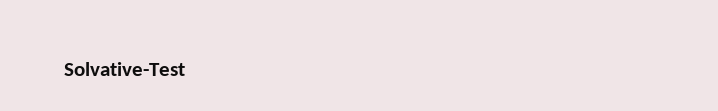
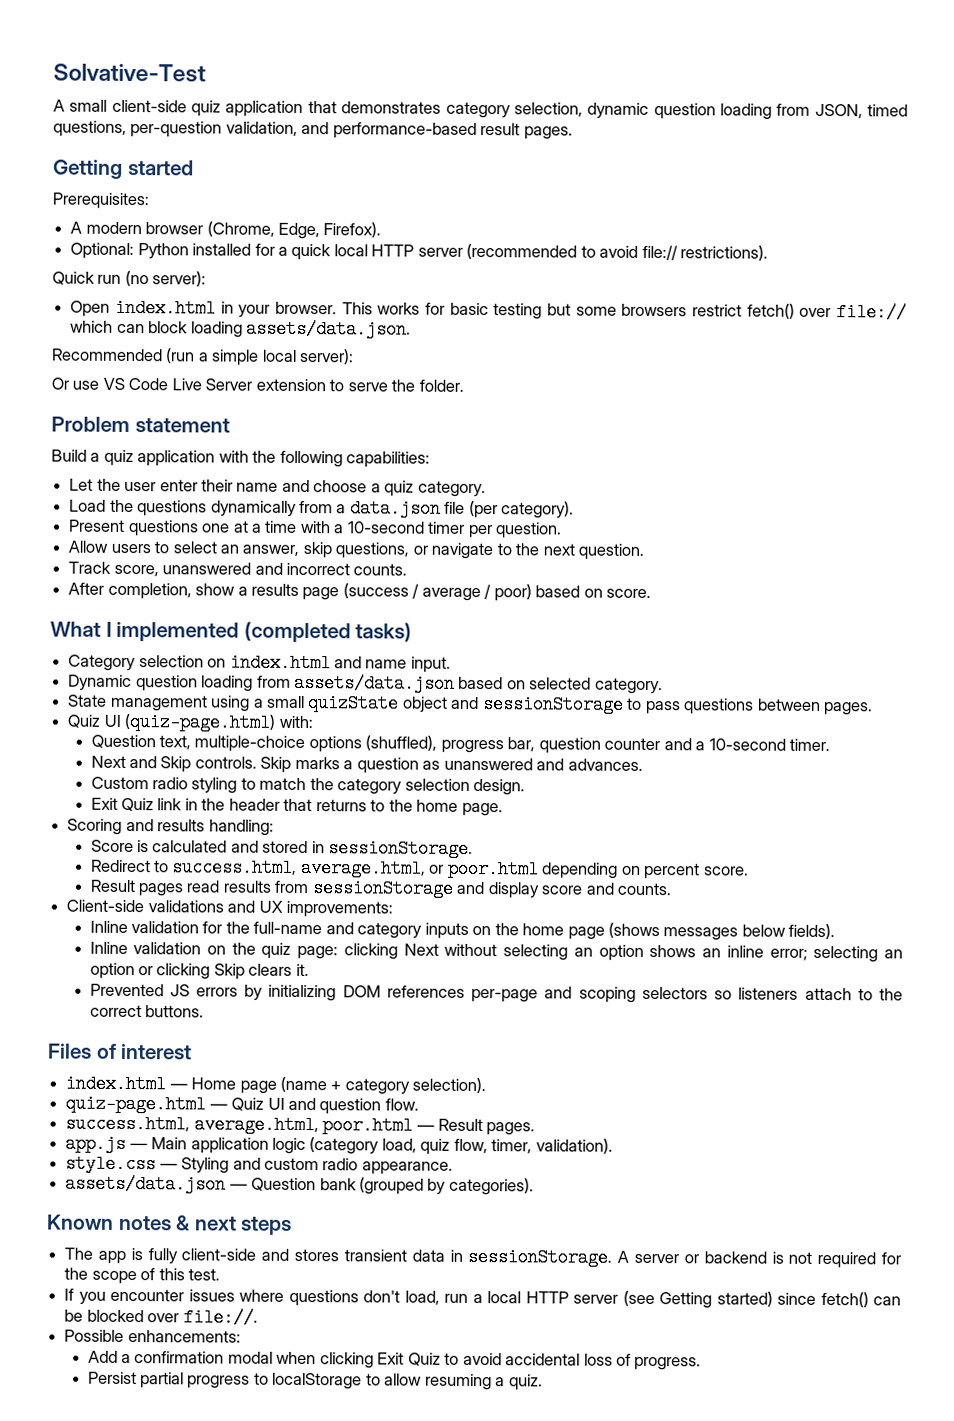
(185, 69) none -> [53,99,909,120] [53,120,573,140] [53,159,194,179] [52,192,149,210] [70,221,382,240] [70,242,769,261] [52,270,207,287] [70,298,908,322] [70,319,411,339] [52,348,355,366] [51,377,464,392] [51,416,230,433] [51,449,431,468] [69,478,486,498] [69,499,575,519] [69,519,563,539] [68,540,645,560] [68,561,408,577] [68,582,652,602] [50,621,413,643] [68,653,451,673] [68,673,663,695] [68,694,874,716] [67,712,313,732] [90,734,830,754] [90,755,643,774] [90,776,526,796] [90,797,503,817] [67,818,274,836] [90,839,474,858] [90,858,749,880] [89,879,673,899] [66,899,393,918] [89,920,836,941] [89,941,903,963] [89,962,309,980] [89,983,904,1003] [89,1004,204,1018] [47,1043,193,1060] [65,1074,487,1095] [65,1094,419,1115] [65,1114,536,1136] [65,1134,613,1155] [65,1154,453,1175] [65,1174,534,1196] [47,1214,293,1235] [64,1247,902,1269] [64,1267,220,1285] [64,1288,902,1309] [64,1308,258,1327] [64,1329,241,1343] [87,1350,702,1371] [87,1371,543,1391] // A small client-side quiz application that demonstrates category selection, dynamic question loading from JSON, timed questions, per-question validation, and performance-based result pages. // Getting started // Prerequisites: // A modern browser (Chrome, Edge, Firefox). // Optional: Python installed for a quick local HTTP server (recommended to avoid file:// restrictions). // Quick run (no server): // Open index.html in your browser. This works for basic testing but some browsers restrict fetch() over file:// which can block loading assets/data.json. // Recommended (run a simple local server): // Or use VS Code Live Server extension to serve the folder. // Problem statement // Build a quiz application with the following capabilities: // Let the user enter their name and choose a quiz category. // Load the questions dynamically from a data.json file (per category). // Present questions one at a time with a 10-second timer per question. // Allow users to select an answer, skip questions, or navigate to the next question. // Track score, unanswered and incorrect counts. // After completion, show a results page (success / average / poor) based on score. // What I implemented (completed tasks) // Category selection on index.html and name input. // Dynamic question loading from assets/data.json based on selected category. // State management using a small quizState object and sessionStorage to pass questions between pages. // Quiz UI (quiz-page.html) with: // Question text, multiple-choice options (shuffled), progress bar, question counter and a 10-second timer. // Next and Skip controls. Skip marks a question as unanswered and advances. // Custom radio styling to match the category selection design. // Exit Quiz link in the header that returns to the home page. // Scoring and results handling: // Score is calculated and stored in sessionStorage. // Redirect to success.html, average.html, or poor.html depending on percent score. // Result pages read results from sessionStorage and display score and counts. // Client-side validations and UX improvements: // Inline validation for the full-name and category inputs on the home page (shows messages below fields). // Inline validation on the quiz page: clicking Next without selecting an option shows an inline error; selecting an option or clicking Skip clears it. // Prevented JS errors by initializing DOM references per-page and scoping selectors so listeners attach to the correct buttons. // Files of interest // index.html — Home page (name + category selection). // quiz-page.html — Quiz UI and question flow. // success.html, average.html, poor.html — Result pages. // app.js — Main application logic (category load, quiz flow, timer, validation). // style.css — Styling and custom radio appearance. // assets/data.json — Question bank (grouped by categories). // Known notes & next steps // The app is fully client-side and stores transient data in sessionStorage. A server or backend is not required for the scope of this test. // If you encounter issues where questions don't load, run a local HTTP server (see Getting started) since fetch() can be blocked over file://. // Possible enhancements: // Add a confirmation modal when clicking Exit Quiz to avoid accidental loss of progress. // Persist partial progress to localStorage to allow resuming a quiz.

